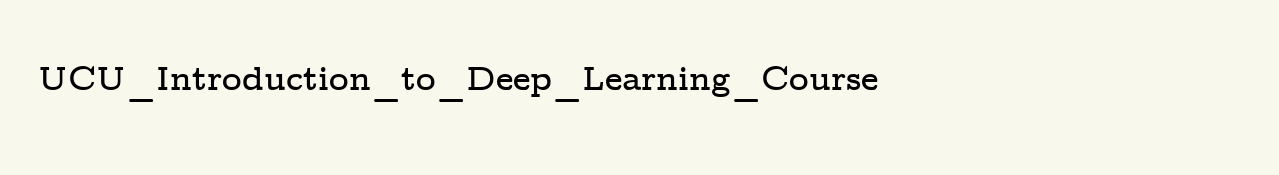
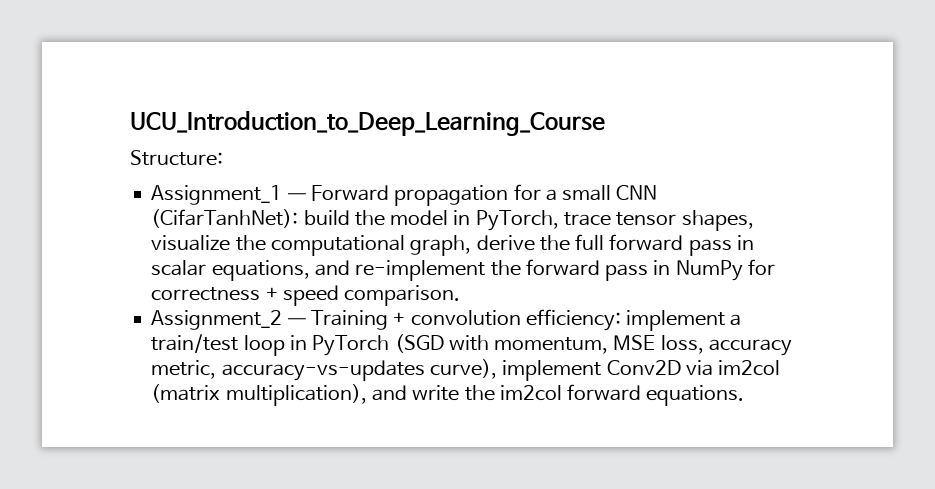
(878, 84) none -> [130,150,223,166] [151,184,658,206] [151,209,754,231] [151,234,754,256] [151,259,775,281] [151,285,461,306] [151,309,742,331] [151,334,792,356] [151,359,781,381] [151,384,745,406] // Structure: // Assignment_1 — Forward propagation for a small CNN (CifarTanhNet): build the model in PyTorch, trace tensor shapes, visualize the computational graph, derive the full forward pass in scalar equations, and re-implement the forward pass in NumPy for correctness + speed comparison. // Assignment_2 — Training + convolution efficiency: implement a train/test loop in PyTorch (SGD with momentum, MSE loss, accuracy metric, accuracy-vs-updates curve), implement Conv2D via im2col (matrix multiplication), and write the im2col forward equations.

